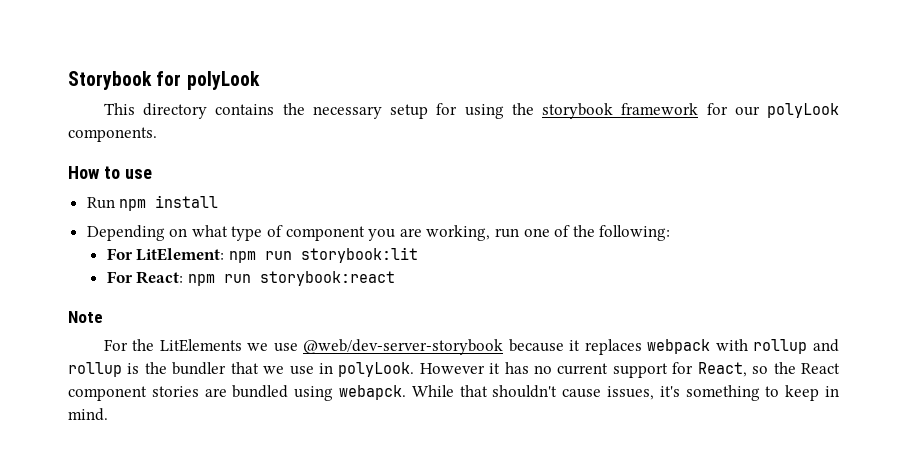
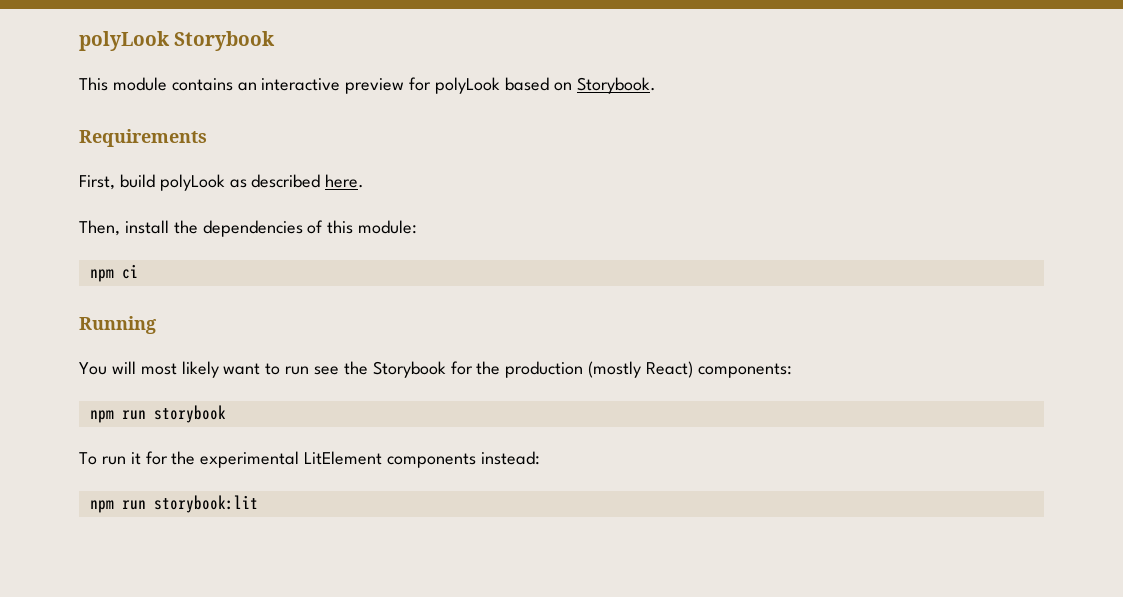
[68,71,260,90] [103,103,839,119] [68,127,157,142] [68,166,152,179] [86,195,219,211] [86,225,671,241] [106,247,418,263] [106,271,395,286] [68,311,103,323] [103,339,839,355] [68,362,841,378] [68,385,839,401] [68,408,108,421] Storybook for polyLook // This directory contains the necessary setup for using the storybook framework for our polyLook components. // How to use // Run npm install // Depending on what type of component you are working, run one of the following: // For LitElement: npm run storybook:lit // For React: npm run storybook:react // Note // For the LitElements we use @web/dev-server-storybook because it replaces webpack with rollup and rollup is the bundler that we use in polyLook. However it has no current support for React, so the React component stories are bundled using webapck. While that shouldn't cause issues, it's something to keep in mind. -> [79,31,276,51] [79,77,656,94] [79,129,207,147] [79,174,365,191] [79,220,418,237] [89,264,138,282] [79,316,156,334] [79,361,792,378] [89,405,226,423] [79,451,540,468] [89,495,258,513] polyLook Storybook // This module contains an interactive preview for polyLook based on Storybook. // Requirements // First, build polyLook as described here. // Then, install the dependencies of this module: // npm ci // Running // You will most likely want to run see the Storybook for the production (mostly React) components: // npm run storybook // To run it for the experimental LitElement components instead: // npm run storybook:lit

